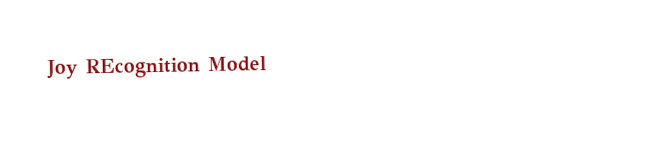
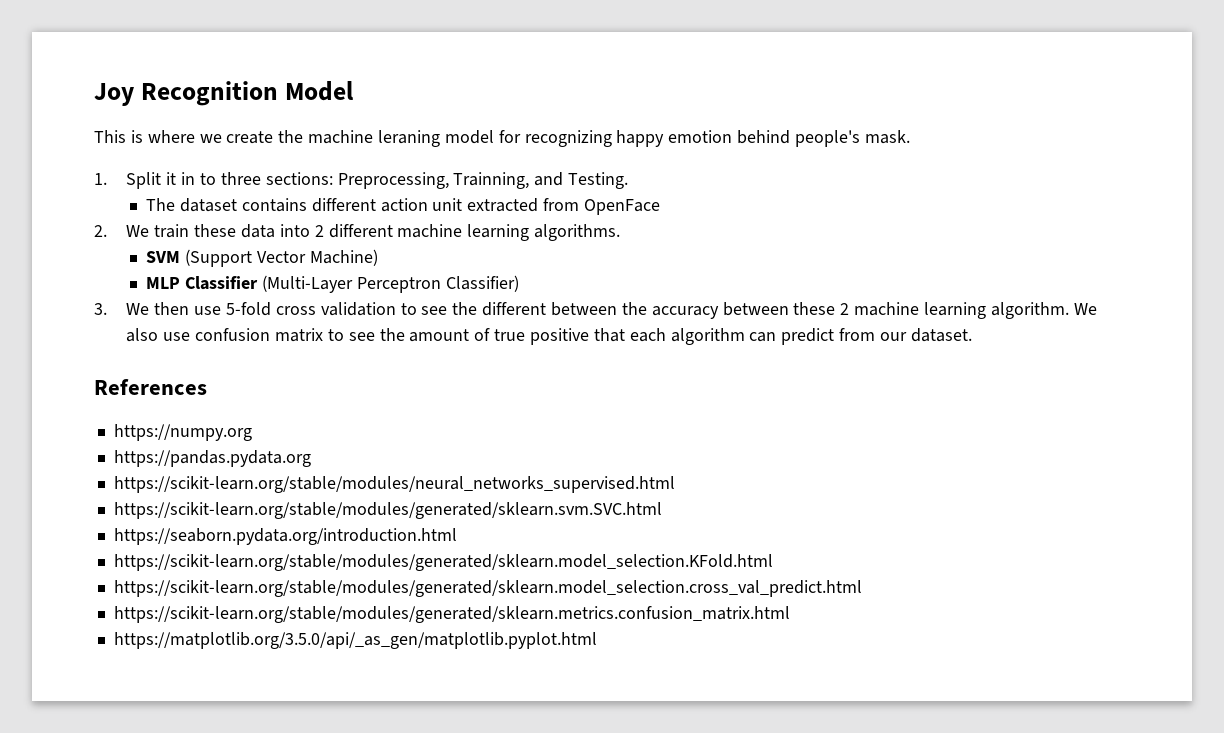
[85,57,200,79] REcognition -> [140,81,278,106] Recognition
(267, 64) none -> [94,130,910,147] [94,172,629,189] [146,198,661,215] [94,224,621,241] [146,249,378,267] [146,275,519,293] [94,302,1097,319] [126,328,972,345] [94,379,207,395] [113,424,252,441] [113,450,311,467] [113,476,675,493] [113,502,662,519] [113,528,457,545] [113,554,773,571] [113,580,862,597] [113,606,790,623] [113,632,597,649] // This is where we create the machine leraning model for recognizing happy emotion behind people's mask. // 1. Split it in to three sections: Preprocessing, Trainning, and Testing. // The dataset contains different action unit extracted from OpenFace // 2. We train these data into 2 different machine learning algorithms. // SVM (Support Vector Machine) // MLP Classifier (Multi-Layer Perceptron Classifier) // 3. We then use 5-fold cross validation to see the different between the accuracy between these 2 machine learning algorithm. We also use confusion matrix to see the amount of true positive that each algorithm can predict from our dataset. // References // https://numpy.org // https://pandas.pydata.org // https://scikit-learn.org/stable/modules/neural_networks_supervised.html // https://scikit-learn.org/stable/modules/generated/sklearn.svm.SVC.html // https://seaborn.pydata.org/introduction.html // https://scikit-learn.org/stable/modules/generated/sklearn.model_selection.KFold.html // https://scikit-learn.org/stable/modules/generated/sklearn.model_selection.cross_val_predict.html // https://scikit-learn.org/stable/modules/generated/sklearn.metrics.confusion_matrix.html // https://matplotlib.org/3.5.0/api/_as_gen/matplotlib.pyplot.html

